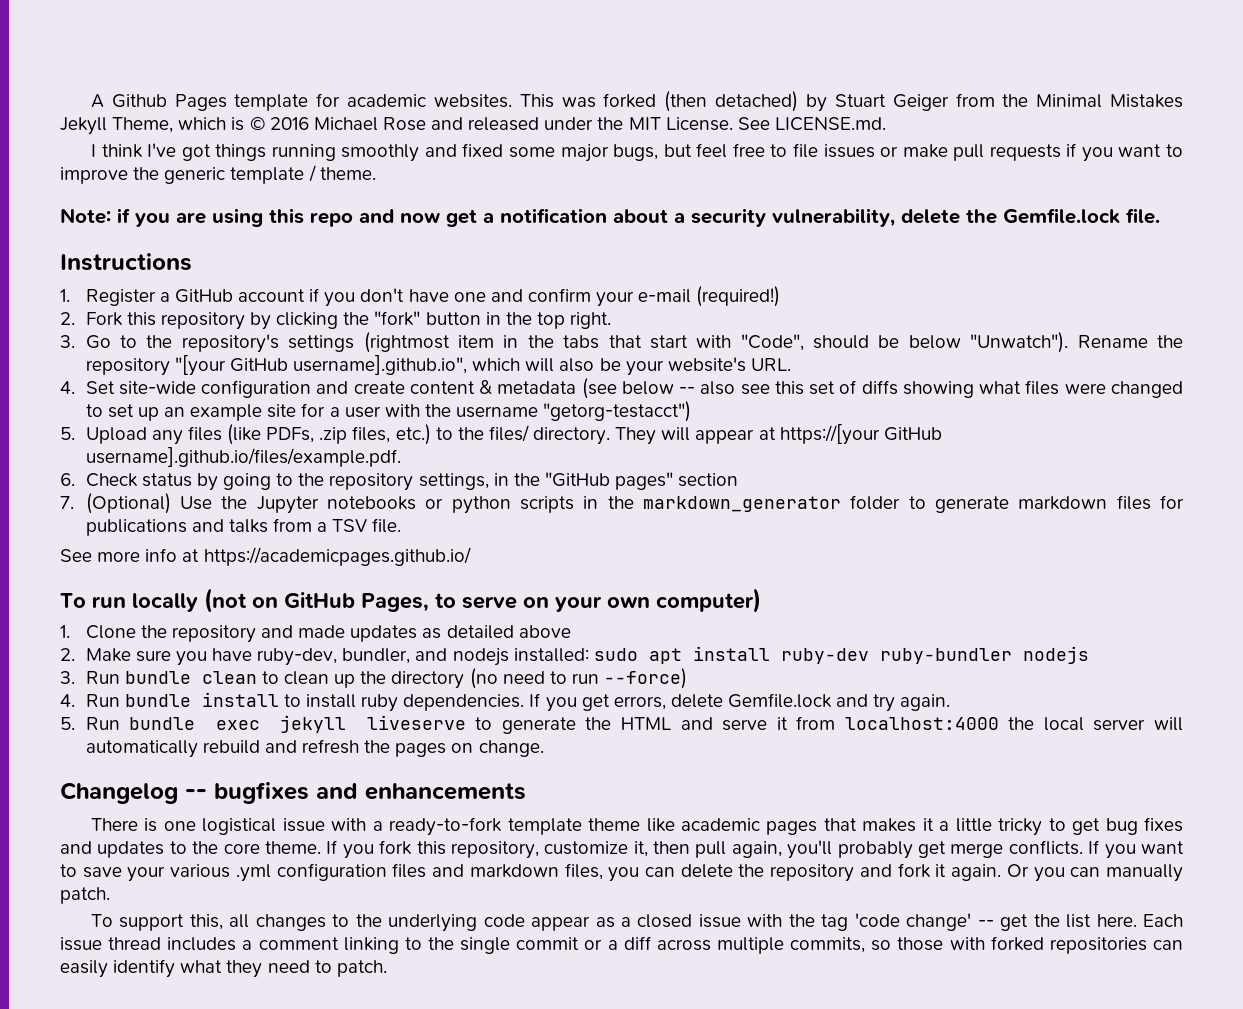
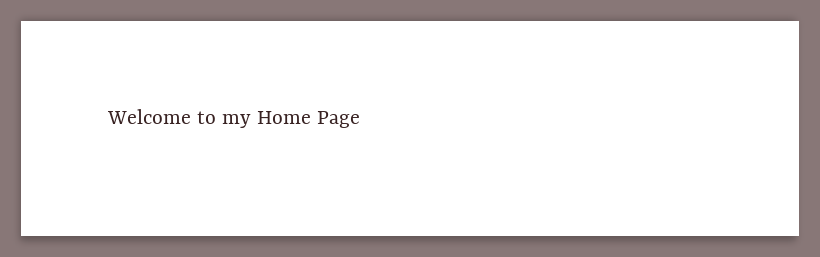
[90,91,1184,112] [60,117,886,135] [90,143,1184,162] [60,165,376,184] [60,208,1160,227] [60,253,192,271] [60,286,781,307] [60,311,612,330] [60,332,1183,353] [85,355,791,376] [60,378,1183,399] [85,401,692,422] [60,424,942,445] [85,447,401,467] [60,472,739,491] [60,493,1185,514] [85,518,402,536] [60,547,471,566] [60,588,761,613] [60,625,571,643] [60,646,1089,666] [60,668,688,689] [60,692,951,712] [60,715,1183,734] [85,739,544,758] [60,782,526,804] [90,817,1183,836] [60,840,1184,859] [60,863,1184,882] [60,887,110,904] [90,913,1183,932] [60,936,1183,954] [60,959,387,978] A Github Pages template for academic websites. This was forked (then detached) by Stuart Geiger from the Minimal Mistakes Jekyll Theme, which is © 2016 Michael Rose and released under the MIT License. See LICENSE.md. // I think I've got things running smoothly and fixed some major bugs, but feel free to file issues or make pull requests if you want to improve the generic template / theme. // Note: if you are using this repo and now get a notification about a security vulnerability, delete the Gemfile.lock file. // Instructions // 1. Register a GitHub account if you don't have one and confirm your e-mail (required!) // 2. Fork this repository by clicking the "fork" button in the top right. // 3. Go to the repository's settings (rightmost item in the tabs that start with "Code", should be below "Unwatch"). Rename the repository "[your GitHub username].github.io", which will also be your website's URL. // 4. Set site-wide configuration and create content & metadata (see below -- also see this set of diffs showing what files were changed to set up an example site for a user with the username "getorg-testacct") // 5. Upload any files (like PDFs, .zip files, etc.) to the files/ directory. They will appear at https://[your GitHub username].github.io/files/example.pdf. // 6. Check status by going to the repository settings, in the "GitHub pages" section // 7. (Optional) Use the Jupyter notebooks or python scripts in the markdown_generator folder to generate markdown files for publications and talks from a TSV file. // See more info at https://academicpages.github.io/ // To run locally (not on GitHub Pages, to serve on your own computer) // 1. Clone the repository and made updates as detailed above // 2. Make sure you have ruby-dev, bundler, and nodejs installed: sudo apt install ruby-dev ruby-bundler nodejs // 3. Run bundle clean to clean up the directory (no need to run --force) // 4. Run bundle install to install ruby dependencies. If you get errors, delete Gemfile.lock and try again. // 5. Run bundle exec jekyll liveserve to generate the HTML and serve it from localhost:4000 the local server will automatically rebuild and refresh the pages on change. // Changelog -- bugfixes and enhancements // There is one logistical issue with a ready-to-fork template theme like academic pages that makes it a little tricky to get bug fixes and updates to the core theme. If you fork this repository, customize it, then pull again, you'll probably get merge conflicts. If you want to save your various .yml configuration files and markdown files, you can delete the repository and fork it again. Or you can manually patch. // To support this, all changes to the underlying code appear as a closed issue with the tag 'code change' -- get the list here. Each issue thread includes a comment linking to the single commit or a diff across multiple commits, so those with forked repositories can easily identify what they need to patch. -> [107,109,360,128] Welcome to my Home Page

